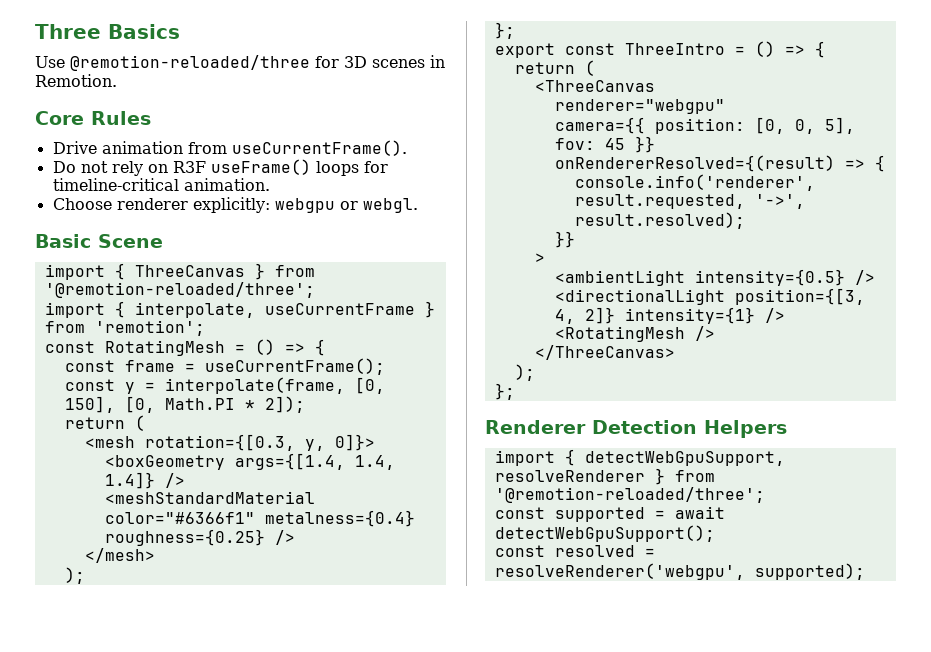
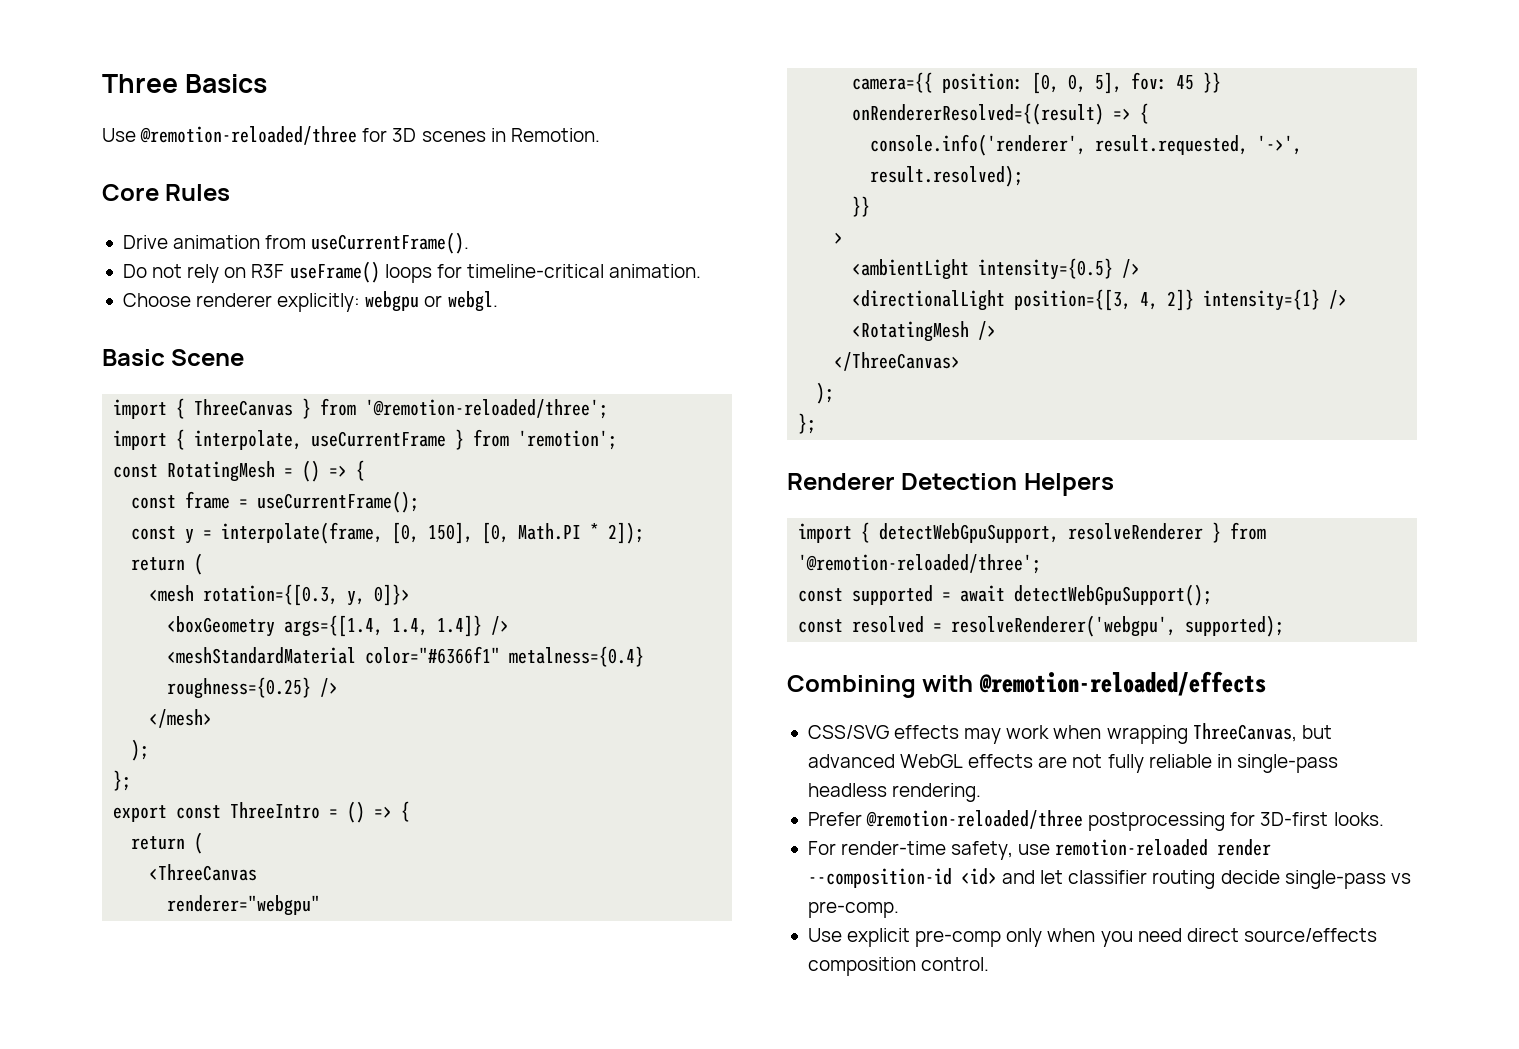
(865, 571) none -> [787,671,1266,698] [807,723,1332,744] [807,754,1338,773] [807,783,982,802] [807,810,1384,831] [807,839,1272,860] [807,868,1411,889] [807,901,899,918] [807,928,1377,947] [807,957,990,976] // Combining with @remotion-reloaded/effects // CSS/SVG effects may work when wrapping ThreeCanvas, but advanced WebGL effects are not fully reliable in single-pass headless rendering. // Prefer @remotion-reloaded/three postprocessing for 3D-first looks. // For render-time safety, use remotion-reloaded render --composition-id <id> and let classifier routing decide single-pass vs pre-comp. // Use explicit pre-comp only when you need direct source/effects composition control.

